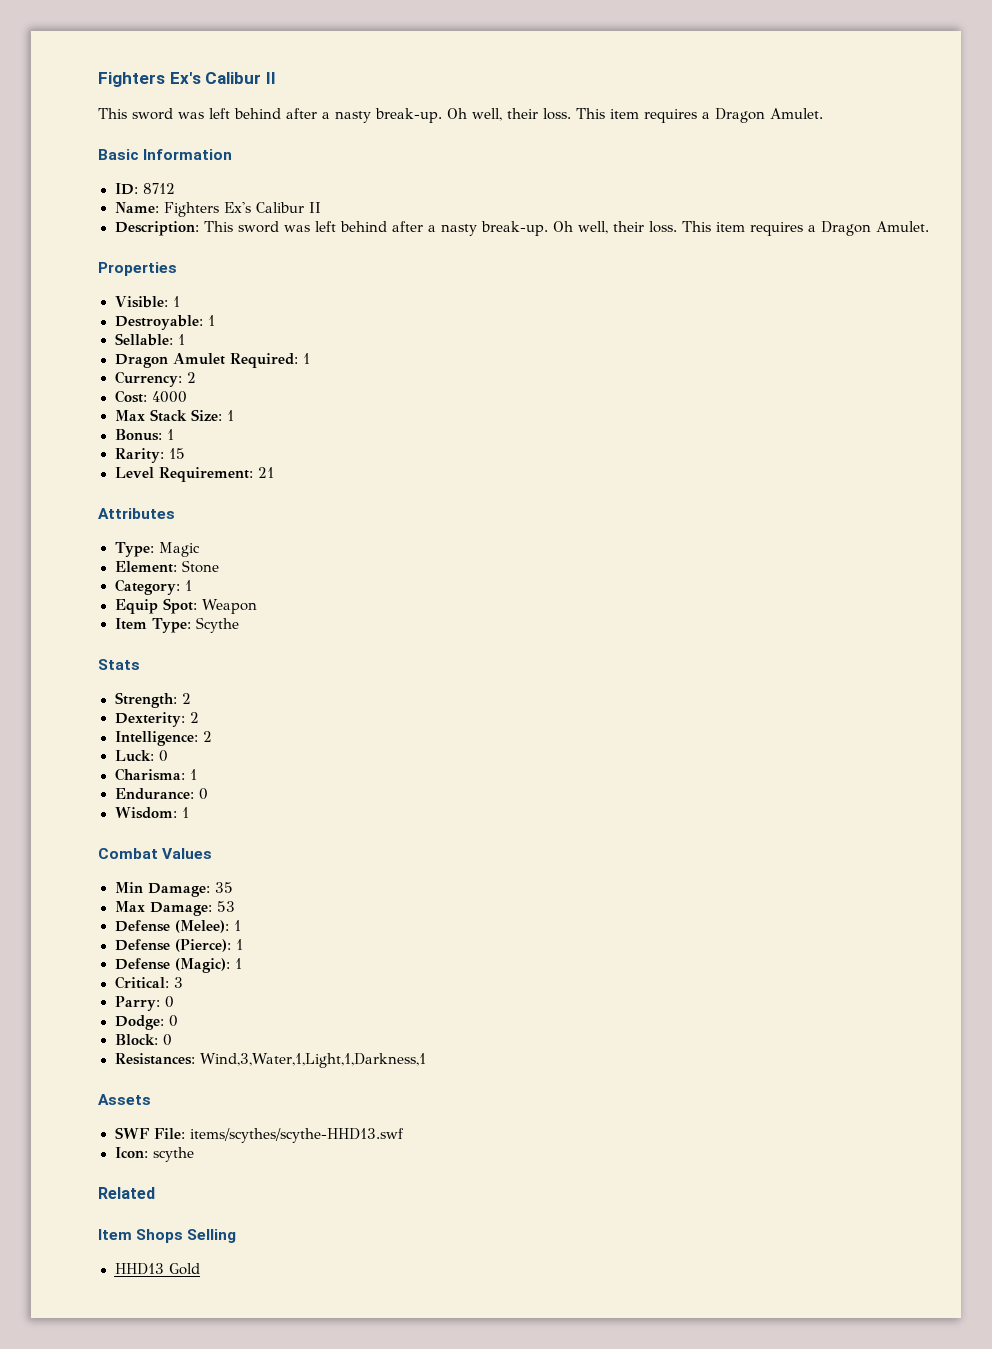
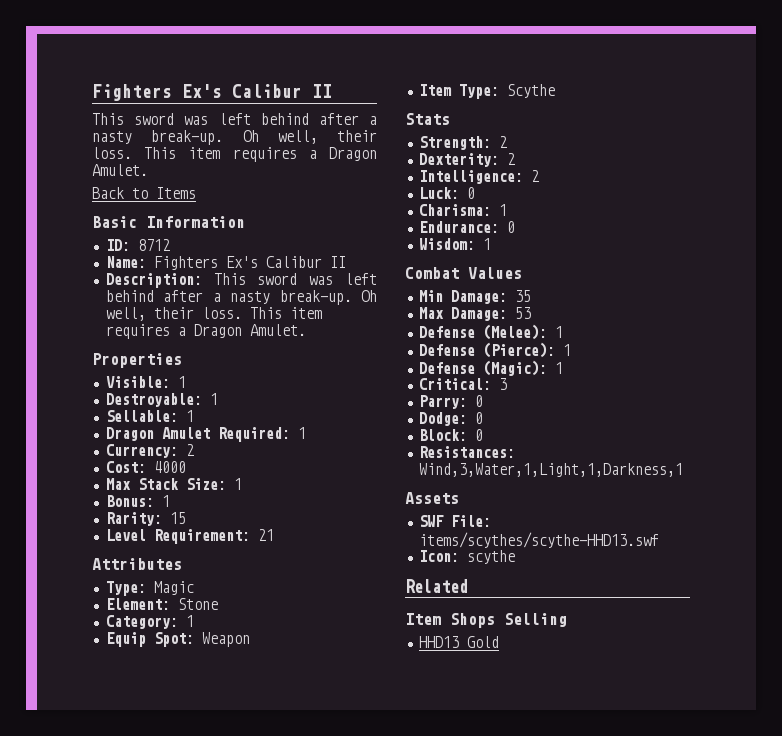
(823, 113) none -> [92,187,196,199] // Back to Items

